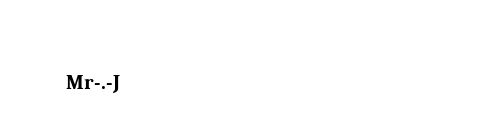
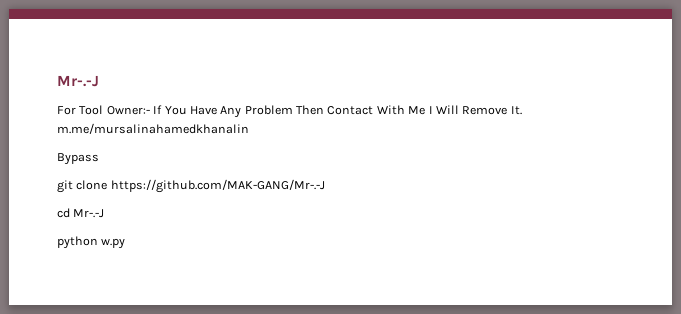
[66,75,120,93] Mr-.-J -> [57,75,99,87] [57,105,522,118] [57,123,249,134] [57,153,99,165] [57,179,325,193] [57,208,105,218] [57,236,126,249] Mr-.-J // For Tool Owner:- If You Have Any Problem Then Contact With Me I Will Remove It. m.me/mursalinahamedkhanalin // Bypass // git clone https://github.com/MAK-GANG/Mr-.-J // cd Mr-.-J // python w.py

